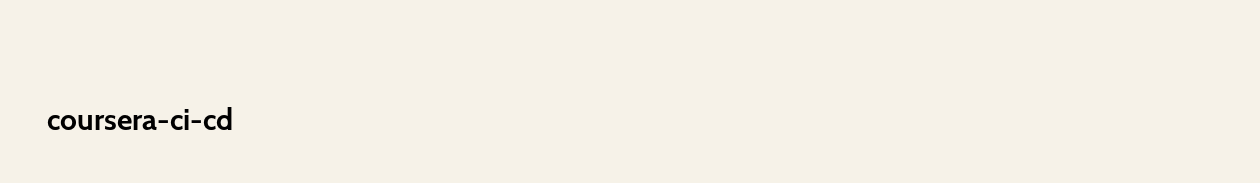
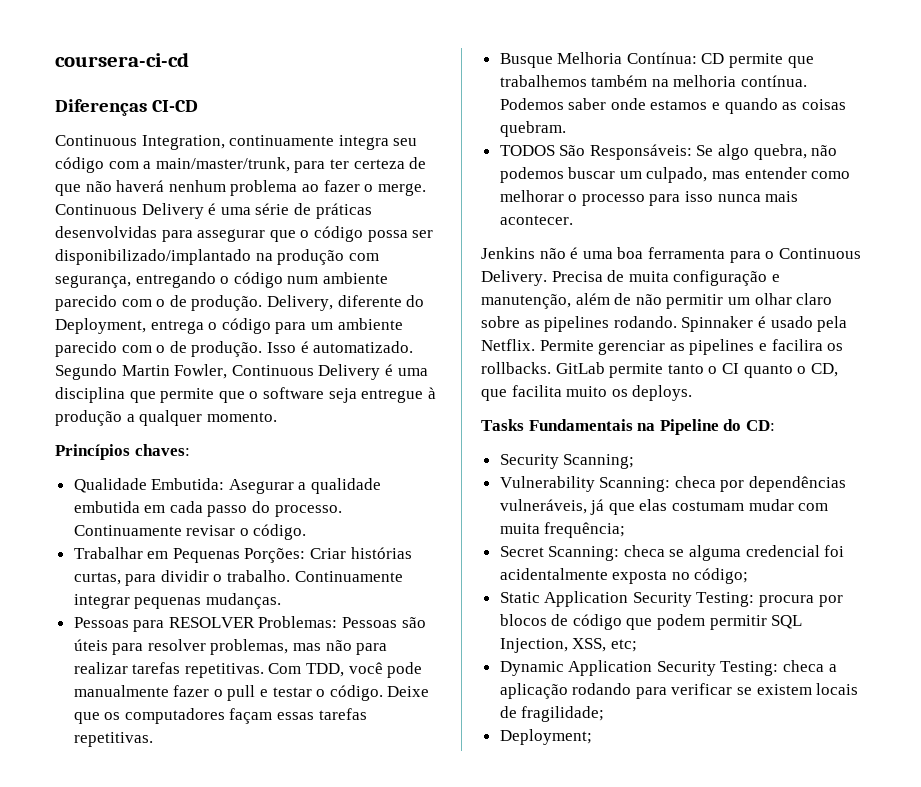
(233, 118) none -> [55,99,199,116] [55,135,418,150] [55,157,427,173] [55,180,426,196] [55,203,372,219] [55,226,434,242] [55,249,379,265] [55,272,388,288] [55,295,425,311] [55,318,403,334] [55,341,414,357] [55,364,428,380] [55,387,436,403] [55,410,277,426] [55,444,190,460] [73,478,382,494] [73,501,342,517] [73,524,307,540] [73,547,412,563] [73,570,403,586] [73,593,281,609] [73,616,426,632] [73,639,388,655] [73,662,423,678] [73,685,430,701] [73,708,367,724] [73,732,153,747] [499,52,814,68] [499,75,808,87] [499,98,846,114] [499,121,566,137] [499,144,838,160] [499,167,851,183] [499,190,799,206] [499,215,573,225] [481,247,861,263] [481,270,780,286] [481,293,833,309] [481,316,848,332] [481,339,844,355] [481,362,838,378] [481,385,693,401] [481,419,775,435] [499,454,635,469] [499,476,847,492] [499,499,829,515] [499,522,626,538] [499,545,845,561] [499,568,749,584] [499,591,843,607] [499,614,803,630] [499,638,637,653] [499,660,837,676] [499,683,859,699] [499,706,605,722] [499,729,592,745] // Diferenças CI-CD // Continuous Integration, continuamente integra seu código com a main/master/trunk, para ter certeza de que não haverá nenhum problema ao fazer o merge. Continuous Delivery é uma série de práticas desenvolvidas para assegurar que o código possa ser disponibilizado/implantado na produção com segurança, entregando o código num ambiente parecido com o de produção. Delivery, diferente do Deployment, entrega o código para um ambiente parecido com o de produção. Isso é automatizado. Segundo Martin Fowler, Continuous Delivery é uma disciplina que permite que o software seja entregue à produção a qualquer momento. // Princípios chaves: // Qualidade Embutida: Asegurar a qualidade embutida em cada passo do processo. Continuamente revisar o código. // Trabalhar em Pequenas Porções: Criar histórias curtas, para dividir o trabalho. Continuamente integrar pequenas mudanças. // Pessoas para RESOLVER Problemas: Pessoas são úteis para resolver problemas, mas não para realizar tarefas repetitivas. Com TDD, você pode manualmente fazer o pull e testar o código. Deixe que os computadores façam essas tarefas repetitivas. // Busque Melhoria Contínua: CD permite que trabalhemos também na melhoria contínua. Podemos saber onde estamos e quando as coisas quebram. // TODOS São Responsáveis: Se algo quebra, não podemos buscar um culpado, mas entender como melhorar o processo para isso nunca mais acontecer. // Jenkins não é uma boa ferramenta para o Continuous Delivery. Precisa de muita configuração e manutenção, além de não permitir um olhar claro sobre as pipelines rodando. Spinnaker é usado pela Netflix. Permite gerenciar as pipelines e facilira os rollbacks. GitLab permite tanto o CI quanto o CD, que facilita muito os deploys. // Tasks Fundamentais na Pipeline do CD: // Security Scanning; // Vulnerability Scanning: checa por dependências vulneráveis, já que elas costumam mudar com muita frequência; // Secret Scanning: checa se alguma credencial foi acidentalmente exposta no código; // Static Application Security Testing: procura por blocos de código que podem permitir SQL Injection, XSS, etc; // Dynamic Application Security Testing: checa a aplicação rodando para verificar se existem locais de fragilidade; // Deployment;

